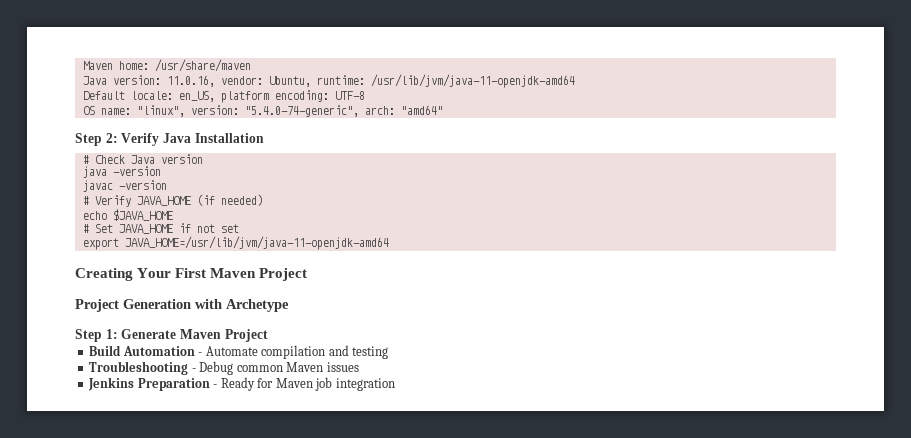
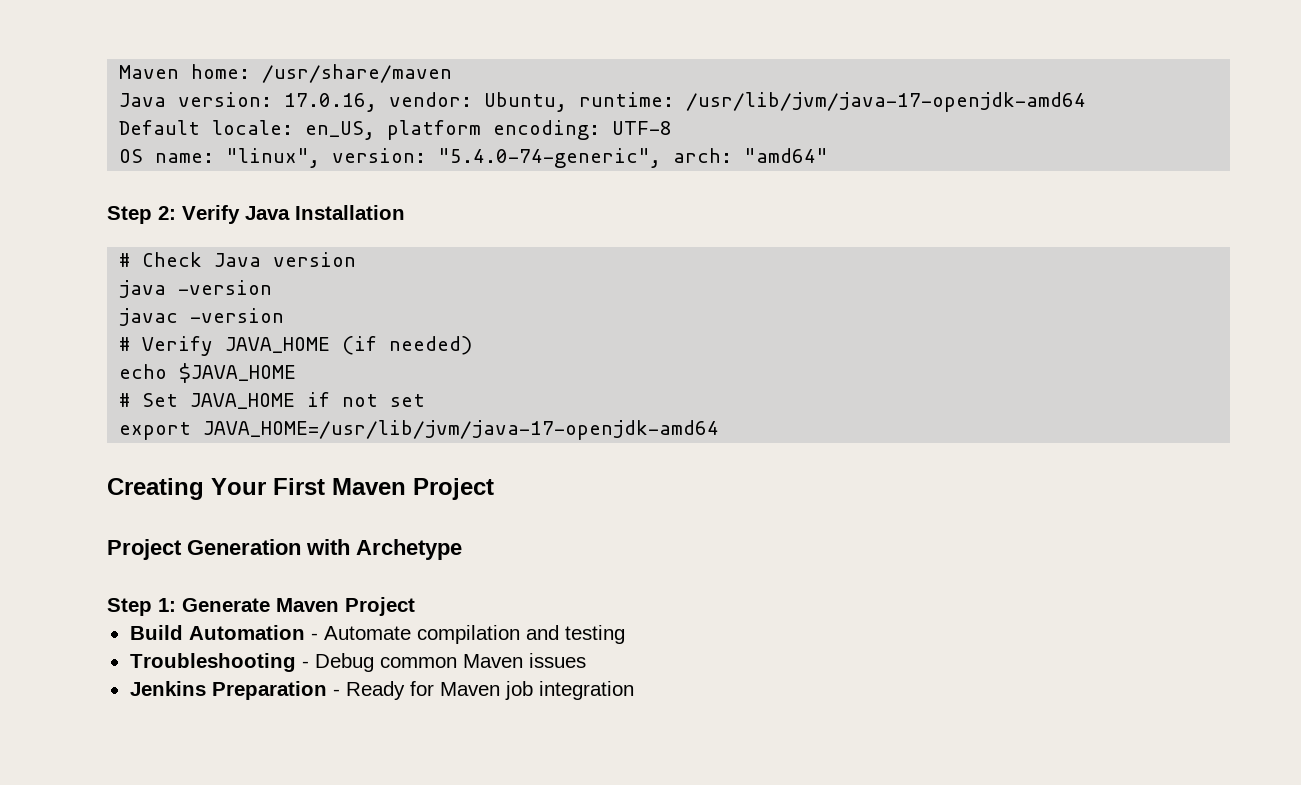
[166,75,215,87] 11.0.16, -> [284,93,378,112] 17.0.16,
[370,74,575,88] /usr/lib/jvm/java-11-openjdk-amd64 -> [686,92,1087,112] /usr/lib/jvm/java-17-openjdk-amd64
[124,236,389,250] JAVA_HOME=/usr/lib/jvm/java-11-openjdk-amd64 -> [203,420,720,440] JAVA_HOME=/usr/lib/jvm/java-17-openjdk-amd64

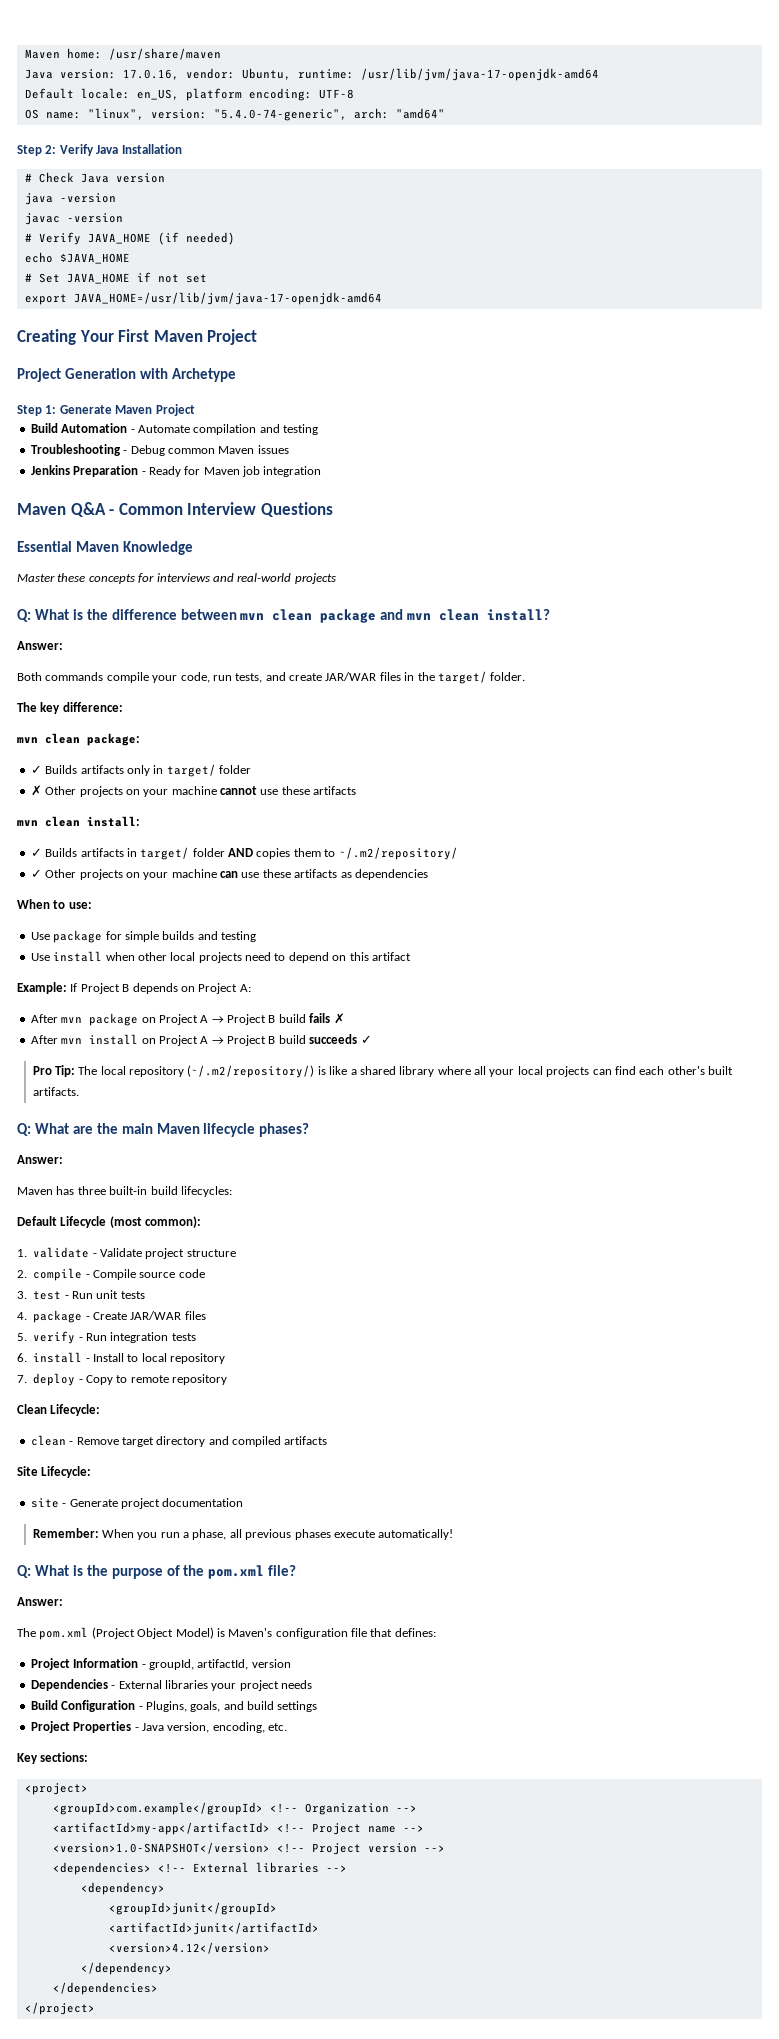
(634, 690) none -> [17,502,333,517] [17,541,193,555] [17,573,336,584] [17,609,551,623] [17,641,63,650] [17,671,526,684] [17,702,123,714] [17,733,140,746] [30,764,251,777] [30,785,357,797] [17,816,140,827] [30,847,458,860] [30,869,428,880] [17,899,92,909] [30,930,256,943] [30,951,411,963] [17,982,251,994] [30,1013,345,1026] [30,1034,372,1046] [32,1065,734,1078] [32,1087,79,1096] [17,1123,310,1137] [17,1155,63,1164] [17,1186,232,1197] [17,1216,202,1228] [17,1247,236,1259] [17,1268,205,1281] [17,1290,145,1300] [17,1310,206,1323] [17,1331,196,1344] [17,1352,226,1364] [17,1373,228,1386] [17,1404,101,1416] [30,1435,328,1447] [17,1466,92,1478] [30,1498,244,1509] [32,1528,454,1540] [17,1565,297,1579] [17,1597,63,1606] [17,1627,436,1640] [30,1658,291,1670] [30,1679,312,1691] [30,1700,318,1712] [30,1721,287,1733] [17,1752,89,1764] [24,1783,88,1795] [52,1802,417,1815] [52,1822,424,1835] [52,1842,445,1855] [52,1862,347,1875] [80,1882,165,1895] [108,1902,277,1915] [108,1922,319,1935] [108,1942,270,1954] [80,1962,172,1975] [52,1982,158,1995] [24,2002,95,2015] // Maven Q&A - Common Interview Questions // Essential Maven Knowledge // Master these concepts for interviews and real-world projects // Q: What is the difference between mvn clean package and mvn clean install? // Answer: // Both commands compile your code, run tests, and create JAR/WAR files in the target/ folder. // The key difference: // mvn clean package: // ✓ Builds artifacts only in target/ folder // ✗ Other projects on your machine cannot use these artifacts // mvn clean install: // ✓ Builds artifacts in target/ folder AND copies them to ~/.m2/repository/ // ✓ Other projects on your machine can use these artifacts as dependencies // When to use: // Use package for simple builds and testing // Use install when other local projects need to depend on this artifact // Example: If Project B depends on Project A: // After mvn package on Project A → Project B build fails ✗ // After mvn install on Project A → Project B build succeeds ✓ // Pro Tip: The local repository (~/.m2/repository/) is like a shared library where all your local projects can find each other's built artifacts. // Q: What are the main Maven lifecycle phases? // Answer: // Maven has three built-in build lifecycles: // Default Lifecycle (most common): // 1. validate - Validate project structure // 2. compile - Compile source code // 3. test - Run unit tests // 4. package - Create JAR/WAR files // 5. verify - Run integration tests // 6. install - Install to local repository // 7. deploy - Copy to remote repository // Clean Lifecycle: // clean - Remove target directory and compiled artifacts // Site Lifecycle: // site - Generate project documentation // Remember: When you run a phase, all previous phases execute automatically! // Q: What is the purpose of the pom.xml file? // Answer: // The pom.xml (Project Object Model) is Maven's configuration file that defines: // Project Information - groupId, artifactId, version // Dependencies - External libraries your project needs // Build Configuration - Plugins, goals, and build settings // Project Properties - Java version, encoding, etc. // Key sections: // <project> // <groupId>com.example</groupId> <!-- Organization --> // <artifactId>my-app</artifactId> <!-- Project name --> // <version>1.0-SNAPSHOT</version> <!-- Project version --> // <dependencies> <!-- External libraries --> // <dependency> // <groupId>junit</groupId> // <artifactId>junit</artifactId> // <version>4.12</version> // </dependency> // </dependencies> // </project>

